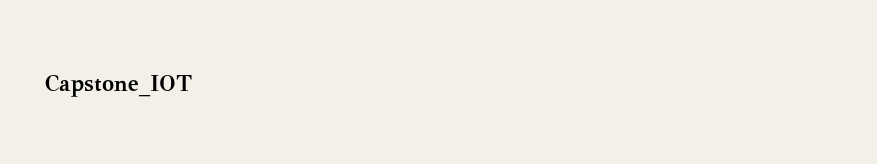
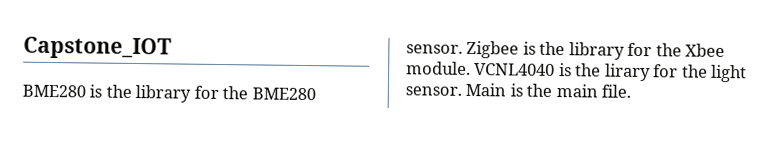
(192, 85) none -> [22,84,316,103] [406,40,726,60] [406,61,748,83] [405,82,632,98] // BME280 is the library for the BME280 sensor. Zigbee is the library for the Xbee module. VCNL4040 is the lirary for the light sensor. Main is the main file.

